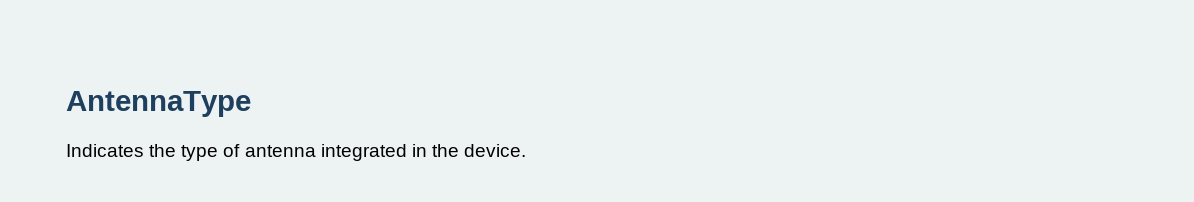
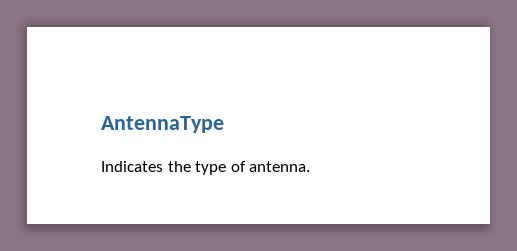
[244,144,527,161] antenna integrated in the device. -> [249,161,311,172] antenna.

